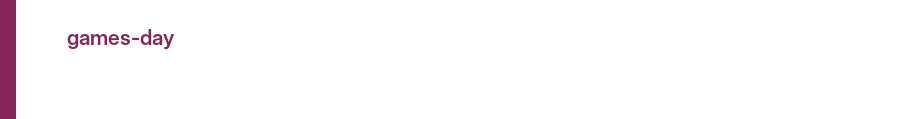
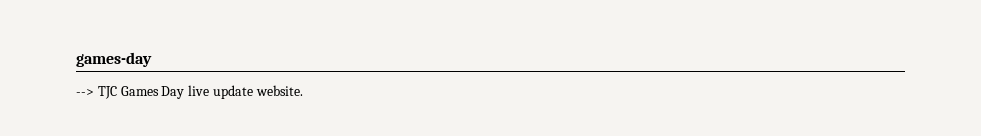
(175, 39) none -> [76,85,303,99] // --> TJC Games Day live update website.

